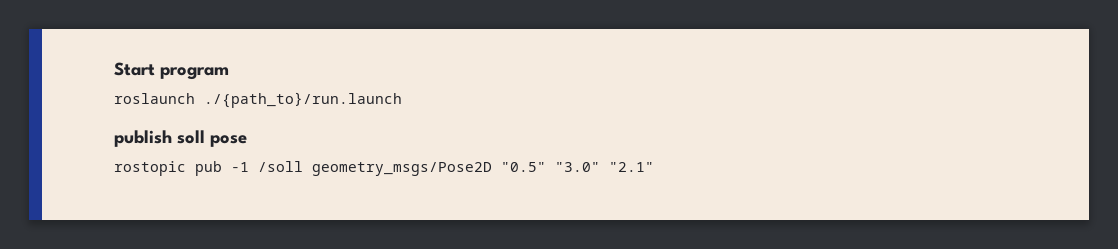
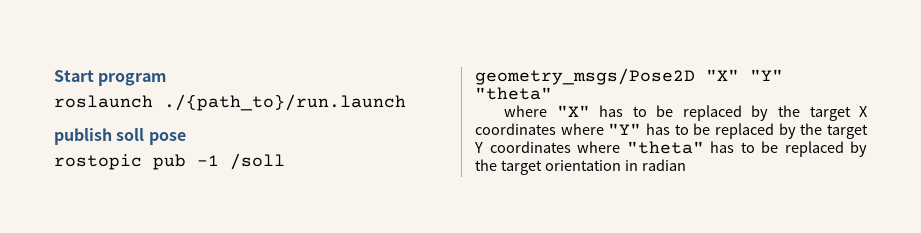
[501,162,654,172] "0.5" "3.0" "2.1" -> [706,69,783,81] [475,87,552,100] [504,105,869,121] [475,123,868,139] [474,141,867,157] [475,159,686,175] "X" "Y" "theta" // where "X" has to be replaced by the target X coordinates where "Y" has to be replaced by the target Y coordinates where "theta" has to be replaced by the target orientation in radian

